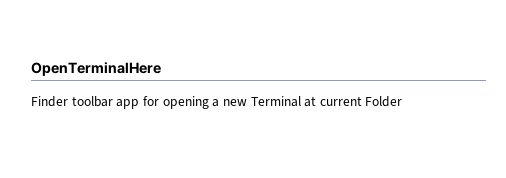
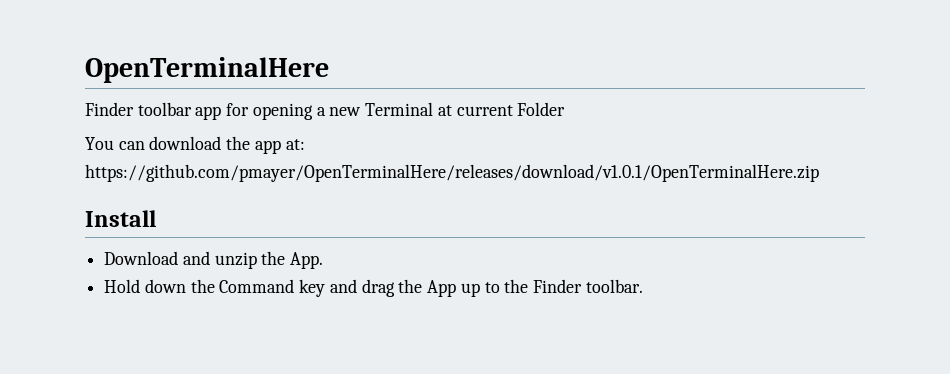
(403, 101) none -> [85,136,305,154] [85,164,819,182] [85,210,156,227] [104,251,324,269] [104,279,643,297] // You can download the app at: https://github.com/pmayer/OpenTerminalHere/releases/download/v1.0.1/OpenTerminalHere.zip // Install // Download and unzip the App. // Hold down the Command key and drag the App up to the Finder toolbar.

